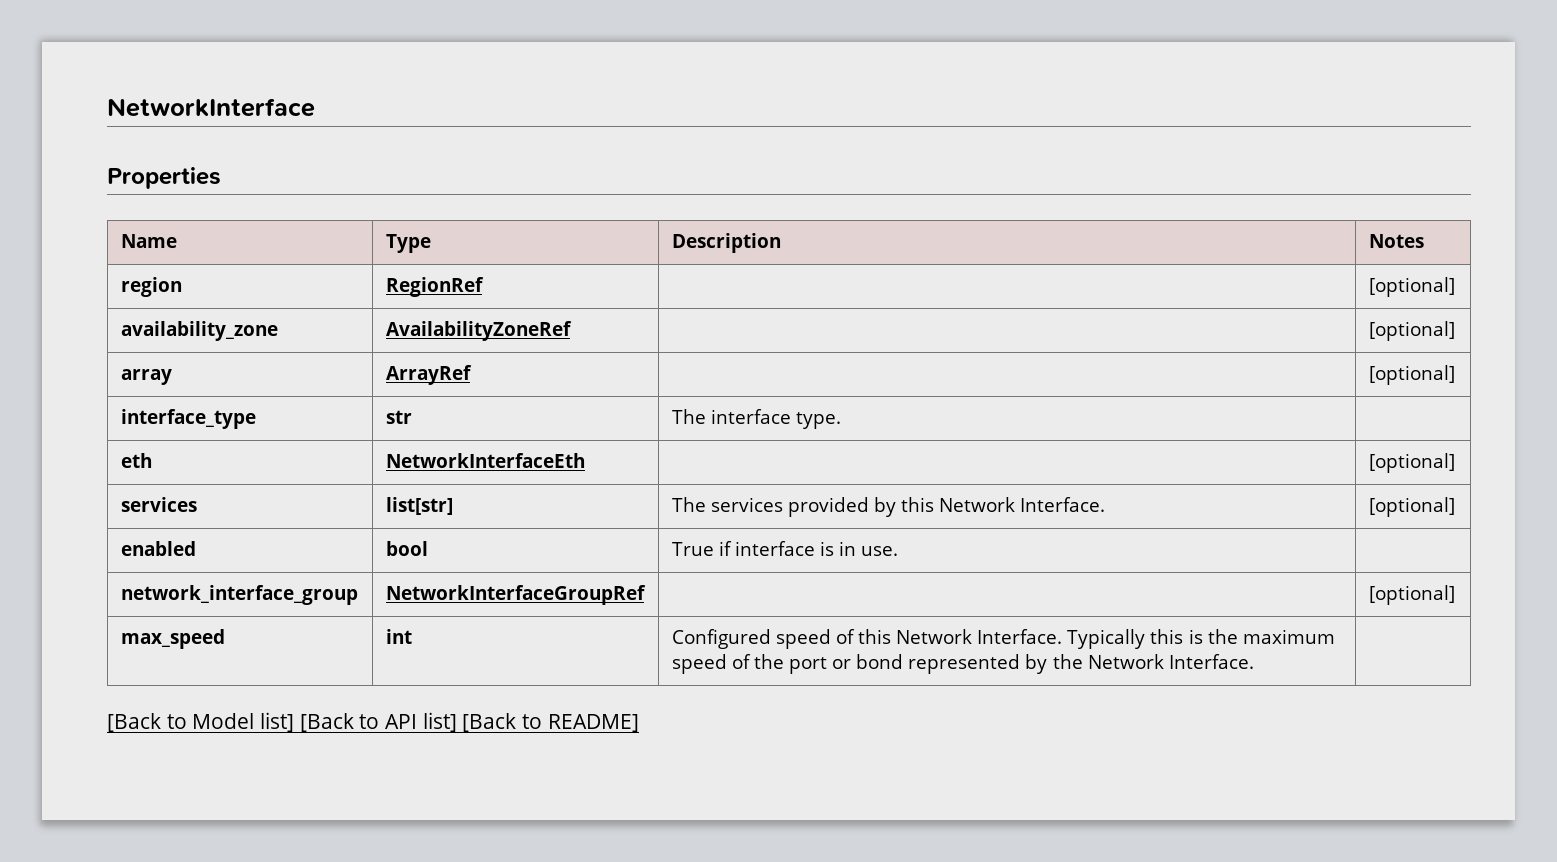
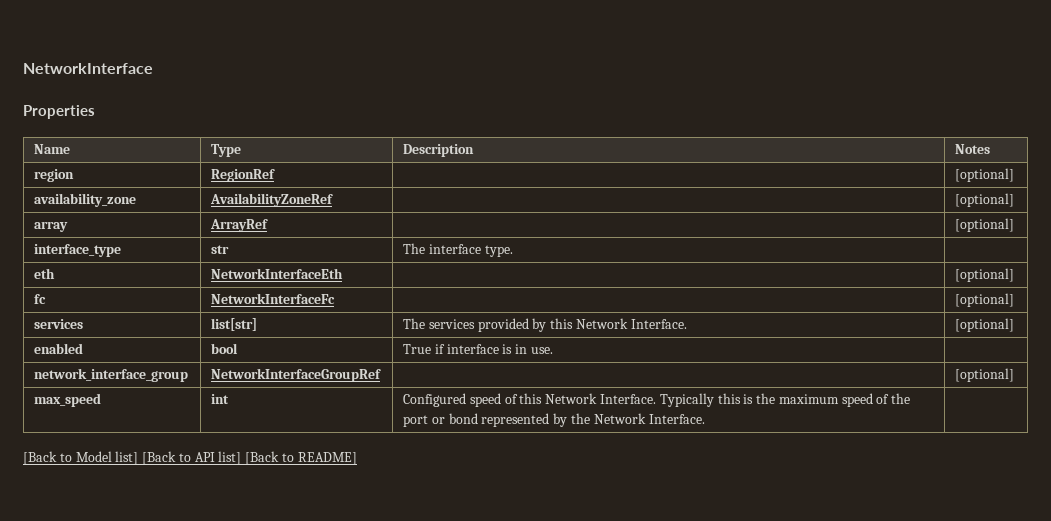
(1455, 463) none -> [34,294,47,304] [211,293,336,304] [955,293,1015,307] // fc | NetworkInterfaceFc | | [optional]

